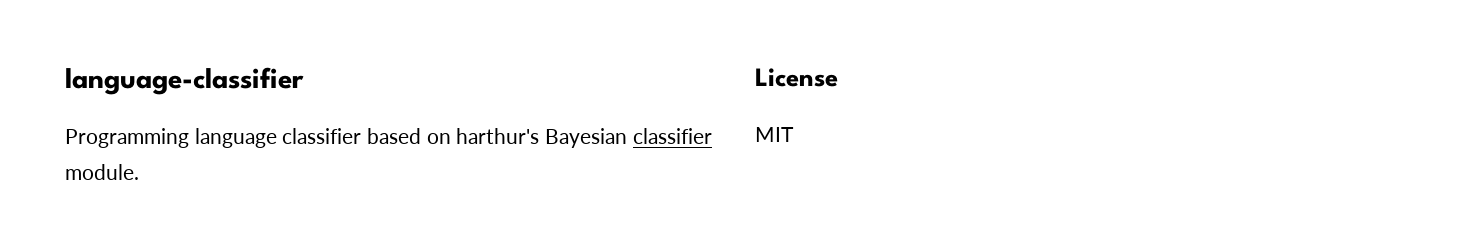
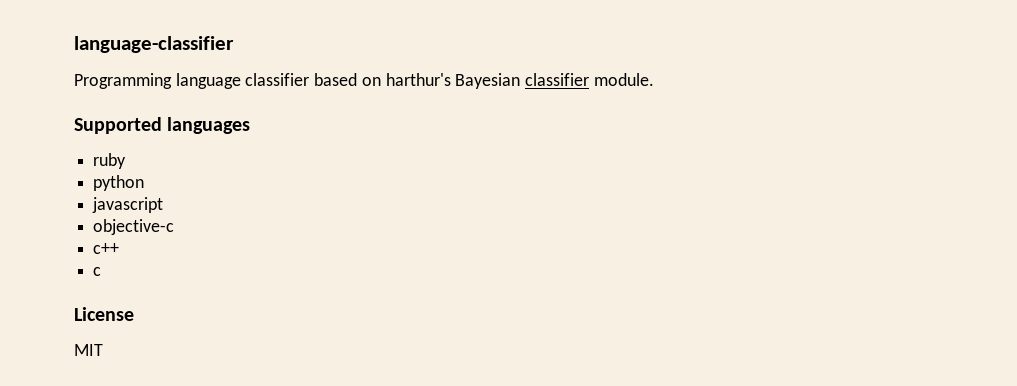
(139, 172) none -> [74,117,251,134] [93,153,127,169] [93,175,145,191] [92,197,164,213] [93,219,175,235] [93,243,120,254] [93,267,102,276] // Supported languages // ruby // python // javascript // objective-c // c++ // c

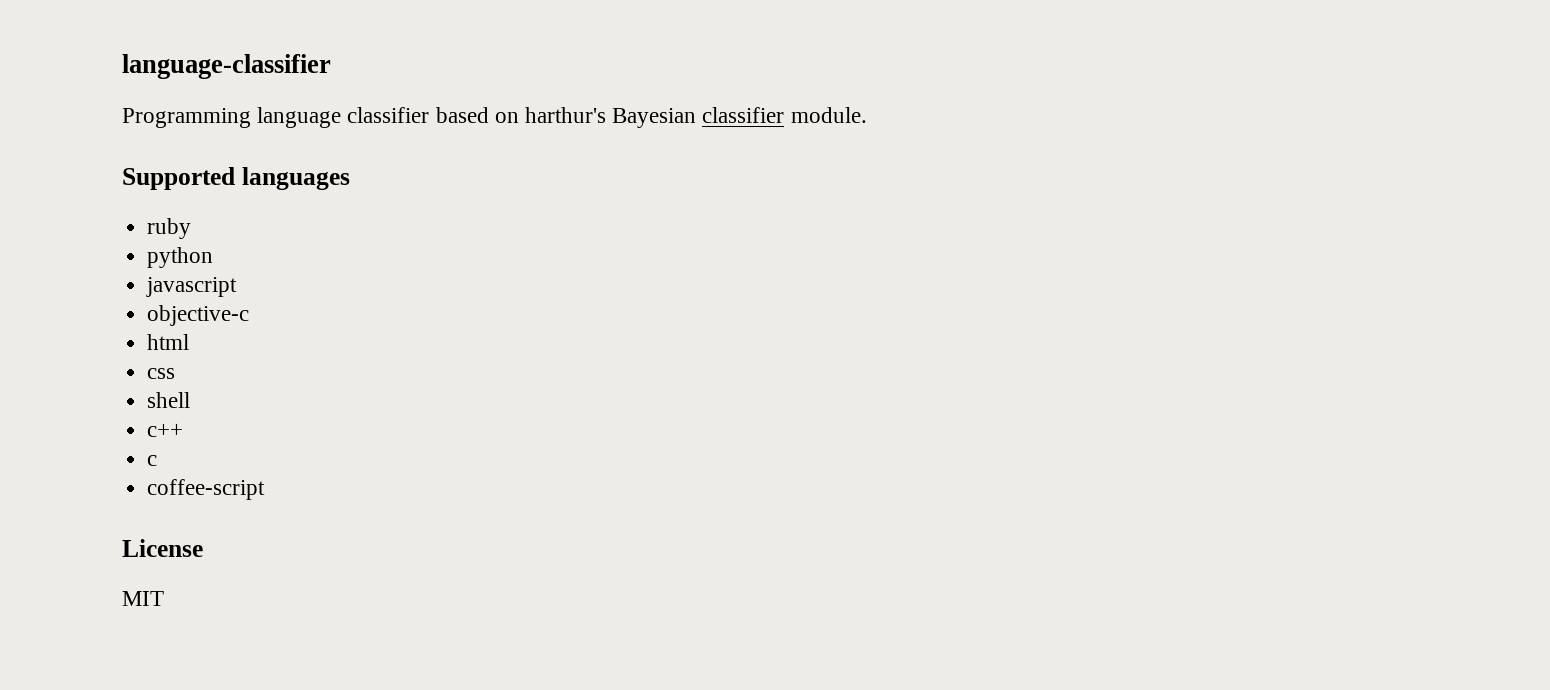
(175, 227) none -> [147,334,190,350] [147,368,176,379] [147,392,191,408] // html // css // shell
(102, 271) none -> [147,479,266,500] // coffee-script

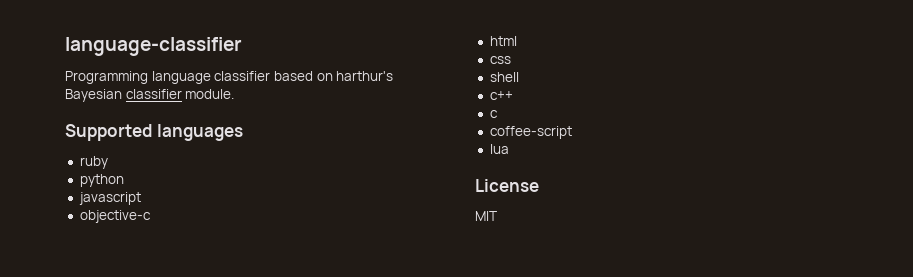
(266, 489) none -> [489,144,509,154] // lua

